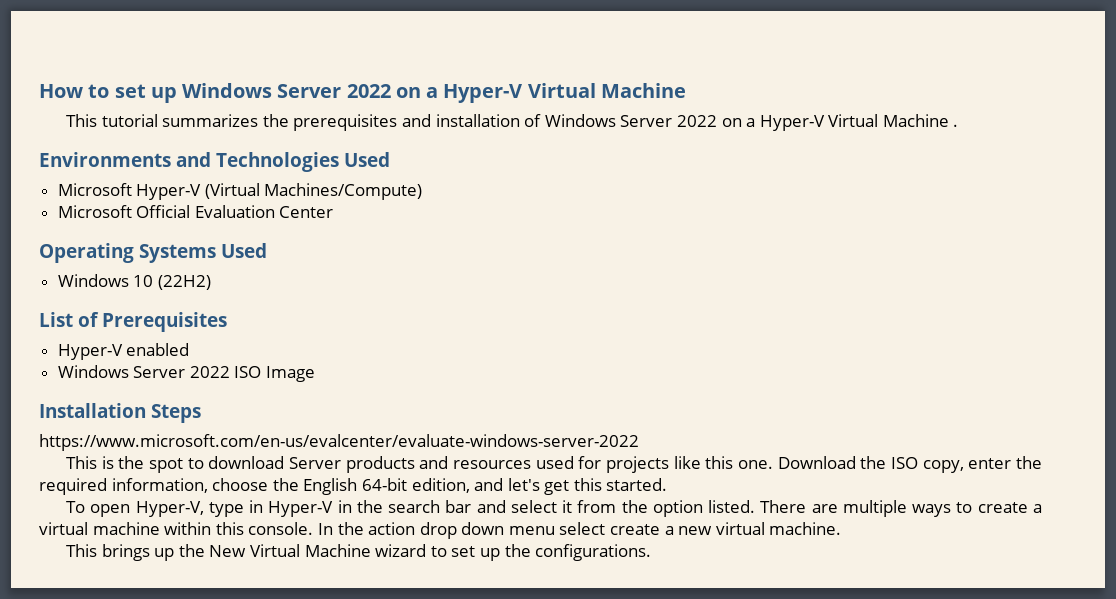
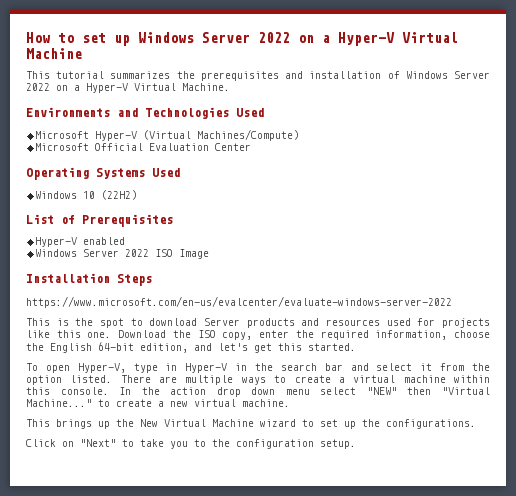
[882,114,959,127] Machine . -> [182,83,230,91] Machine.
(606, 528) none -> [366,387,491,395] [26,399,110,407] "NEW" then "Virtual Machine..." to
(652, 552) none -> [26,439,356,449] // Click on "Next" to take you to the configuration setup.

